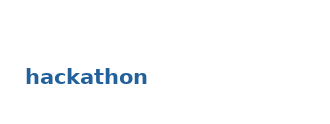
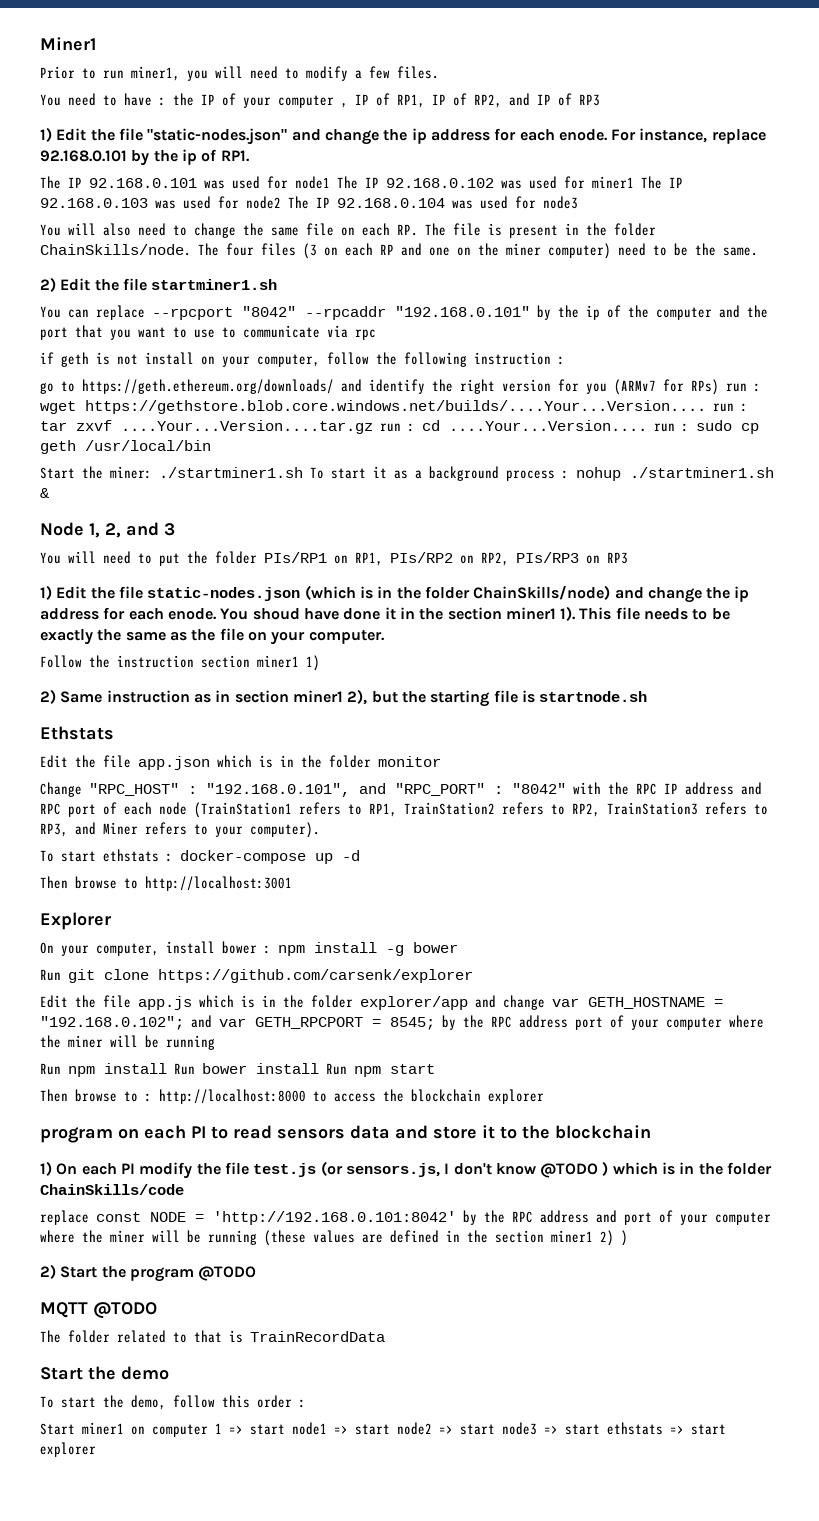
[25,68,148,84] hackathon -> [40,37,96,51] [40,66,439,81] [40,93,600,108] [40,127,766,145] [40,149,250,166] [40,176,683,189] [40,196,578,209] [40,223,656,238] [40,243,758,259] [40,277,278,292] [40,305,768,320] [40,325,376,340] [40,352,565,367] [40,379,761,395] [40,400,748,414] [40,420,759,434] [40,440,211,454] [40,466,774,481] [40,488,49,498] [40,522,175,538] [40,551,628,566] [40,585,750,603] [40,606,730,621] [40,628,385,645] [40,655,320,671] [40,689,648,707] [40,726,114,740] [40,755,441,770] [40,782,762,797] [40,802,768,818] [40,822,320,838] [40,849,360,864] [40,876,292,891] [40,912,111,930] [40,941,458,956] [40,969,473,983] [40,995,723,1010] [40,1015,764,1030] [40,1035,215,1050] [40,1063,435,1077] [40,1089,544,1104] [40,1125,651,1143] [40,1161,773,1179] [40,1184,184,1195] [40,1210,771,1225] [40,1230,628,1246] [40,1264,257,1282] [40,1302,157,1318] [40,1330,385,1343] [40,1366,169,1380] [40,1395,306,1410] [40,1422,726,1437] [40,1442,96,1457] Miner1 // Prior to run miner1, you will need to modify a few files. // You need to have : the IP of your computer , IP of RP1, IP of RP2, and IP of RP3 // 1) Edit the file "static-nodes.json" and change the ip address for each enode. For instance, replace 92.168.0.101 by the ip of RP1. // The IP 92.168.0.101 was used for node1 The IP 92.168.0.102 was used for miner1 The IP 92.168.0.103 was used for node2 The IP 92.168.0.104 was used for node3 // You will also need to change the same file on each RP. The file is present in the folder ChainSkills/node. The four files (3 on each RP and one on the miner computer) need to be the same. // 2) Edit the file startminer1.sh // You can replace --rpcport "8042" --rpcaddr "192.168.0.101" by the ip of the computer and the port that you want to use to communicate via rpc // if geth is not install on your computer, follow the following instruction : // go to https://geth.ethereum.org/downloads/ and identify the right version for you (ARMv7 for RPs) run : wget https://gethstore.blob.core.windows.net/builds/....Your...Version.... run : tar zxvf ....Your...Version....tar.gz run : cd ....Your...Version.... run : sudo cp geth /usr/local/bin // Start the miner: ./startminer1.sh To start it as a background process : nohup ./startminer1.sh & // Node 1, 2, and 3 // You will need to put the folder PIs/RP1 on RP1, PIs/RP2 on RP2, PIs/RP3 on RP3 // 1) Edit the file static-nodes.json (which is in the folder ChainSkills/node) and change the ip address for each enode. You shoud have done it in the section miner1 1). This file needs to be exactly the same as the file on your computer. // Follow the instruction section miner1 1) // 2) Same instruction as in section miner1 2), but the starting file is startnode.sh // Ethstats // Edit the file app.json which is in the folder monitor // Change "RPC_HOST" : "192.168.0.101", and "RPC_PORT" : "8042" with the RPC IP address and RPC port of each node (TrainStation1 refers to RP1, TrainStation2 refers to RP2, TrainStation3 refers to RP3, and Miner refers to your computer). // To start ethstats : docker-compose up -d // Then browse to http://localhost:3001 // Explorer // On your computer, install bower : npm install -g bower // Run git clone https://github.com/carsenk/explorer // Edit the file app.js which is in the folder explorer/app and change var GETH_HOSTNAME = "192.168.0.102"; and var GETH_RPCPORT = 8545; by the RPC address port of your computer where the miner will be running // Run npm install Run bower install Run npm start // Then browse to : http://localhost:8000 to access the blockchain explorer // program on each PI to read sensors data and store it to the blockchain // 1) On each PI modify the file test.js (or sensors.js, I don't know @TODO ) which is in the folder ChainSkills/code // replace const NODE = 'http://192.168.0.101:8042' by the RPC address and port of your computer where the miner will be running (these values are defined in the section miner1 2) ) // 2) Start the program @TODO // MQTT @TODO // The folder related to that is TrainRecordData // Start the demo // To start the demo, follow this order : // Start miner1 on computer 1 => start node1 => start node2 => start node3 => start ethstats => start explorer

